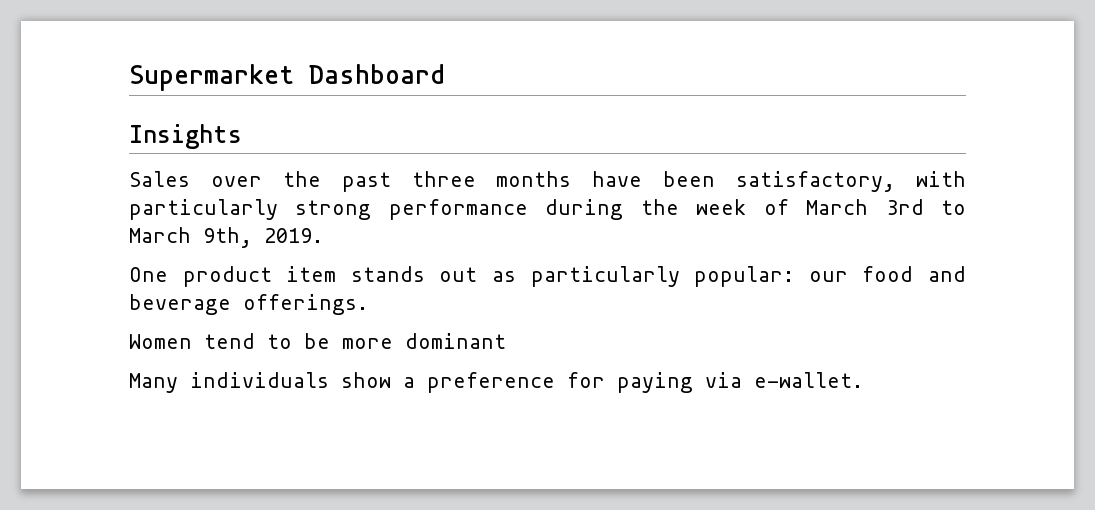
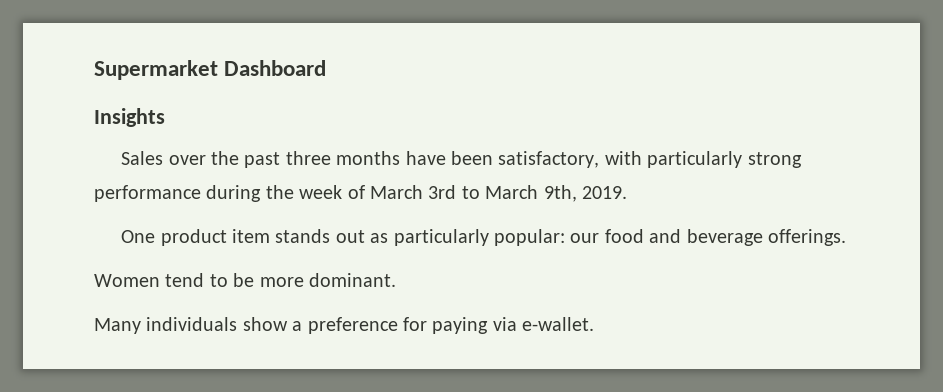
[405,333,506,349] dominant -> [309,273,396,287] dominant.

